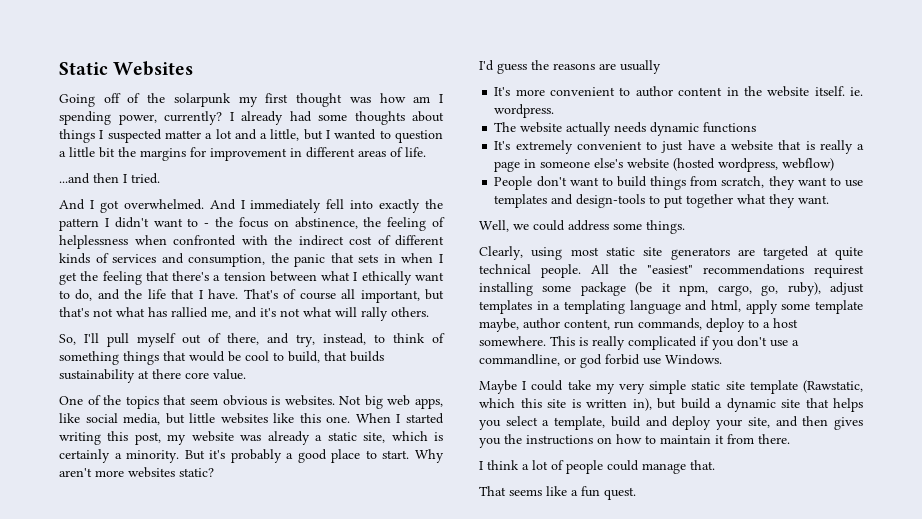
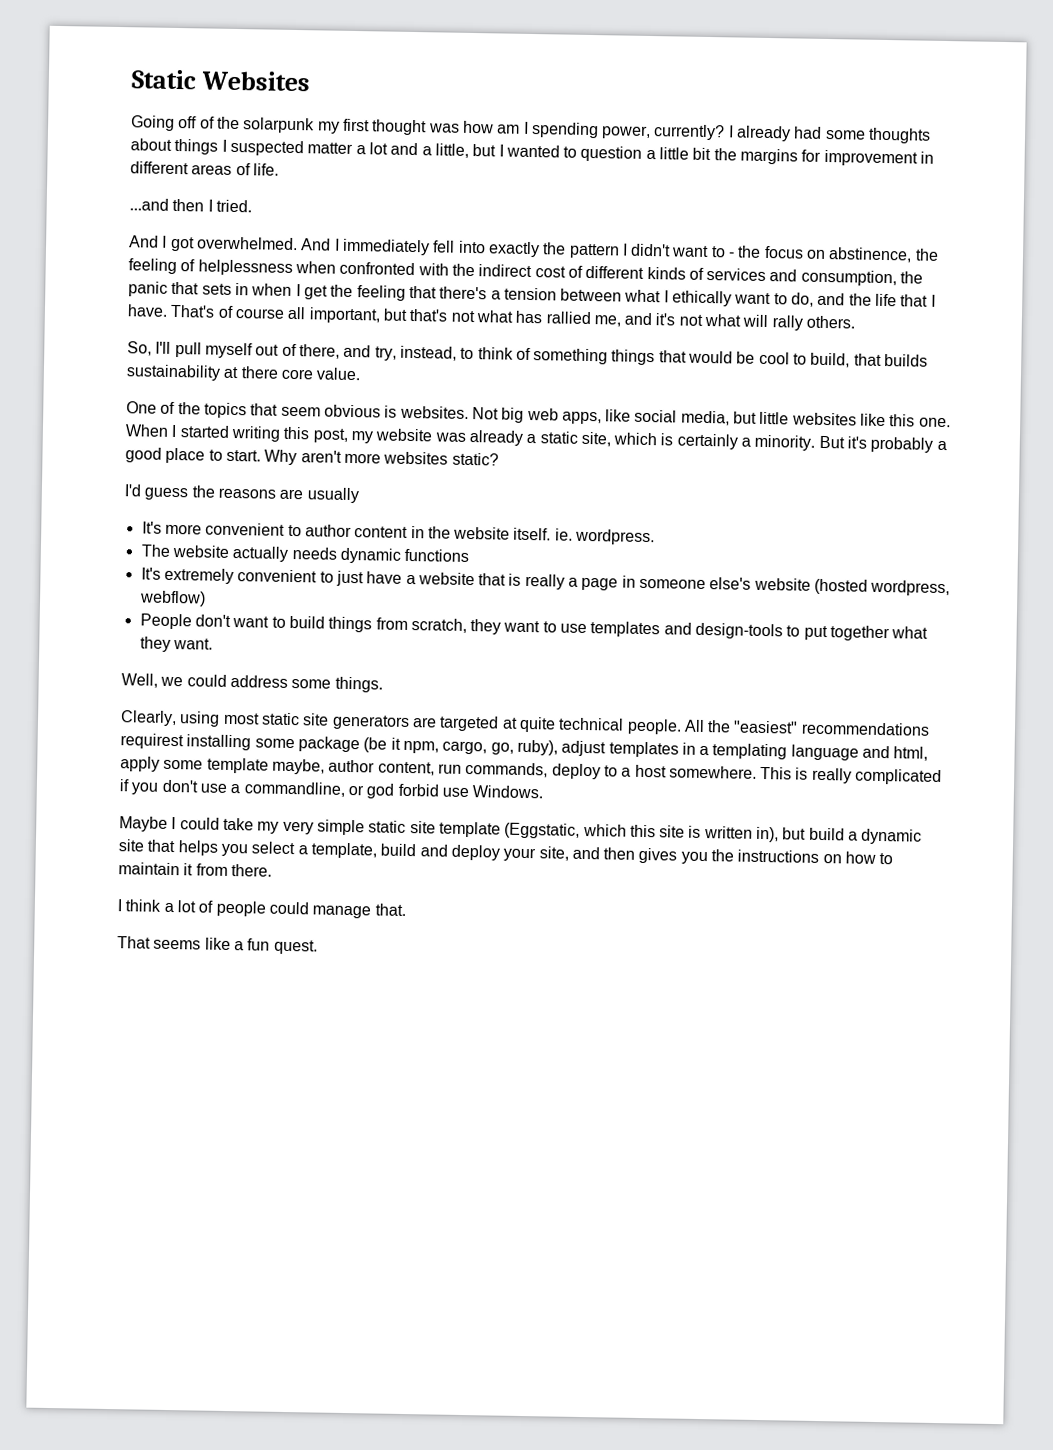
[803,380,863,393] (Rawstatic, -> [504,822,581,839] (Eggstatic,

